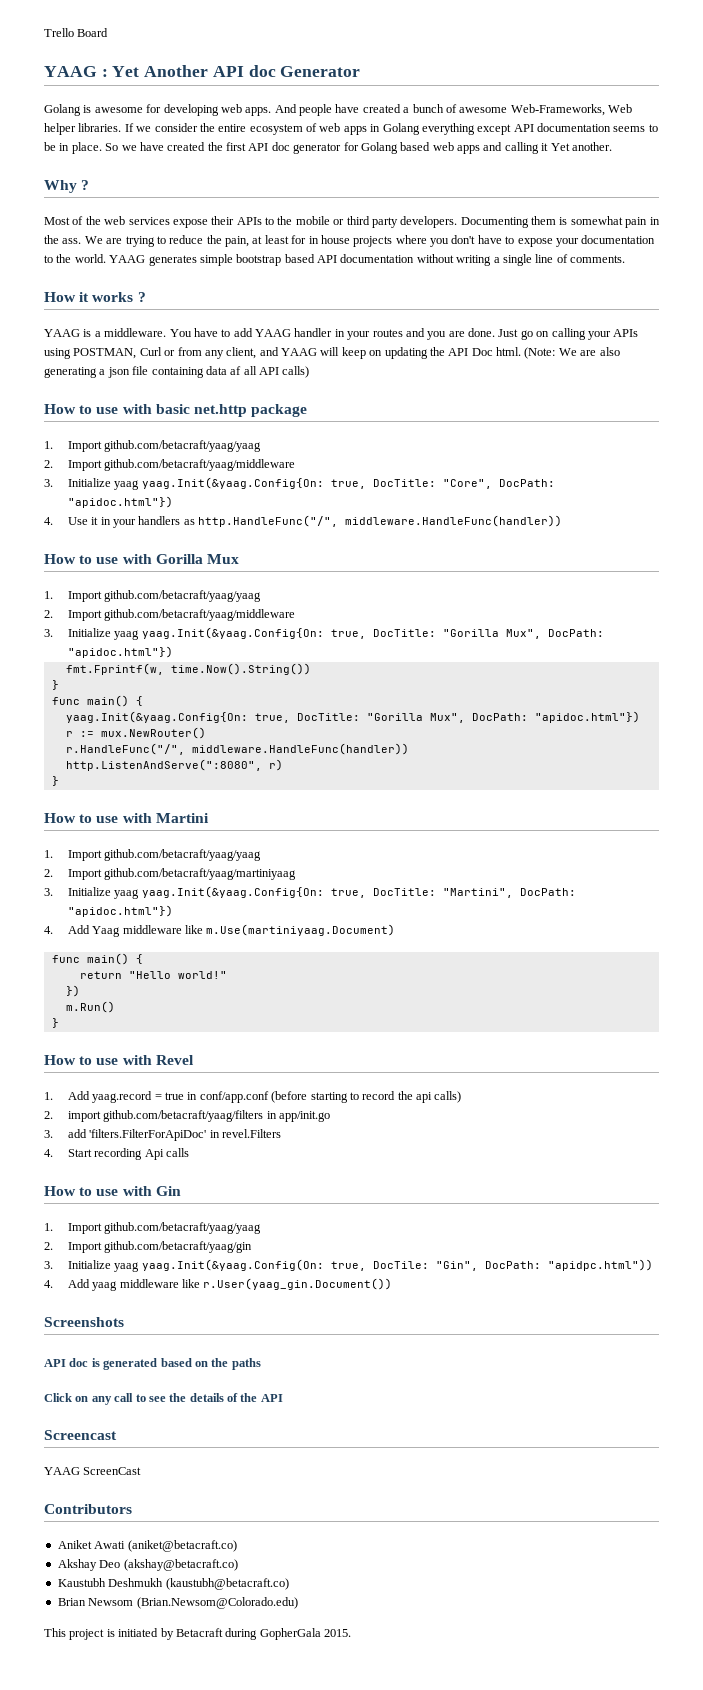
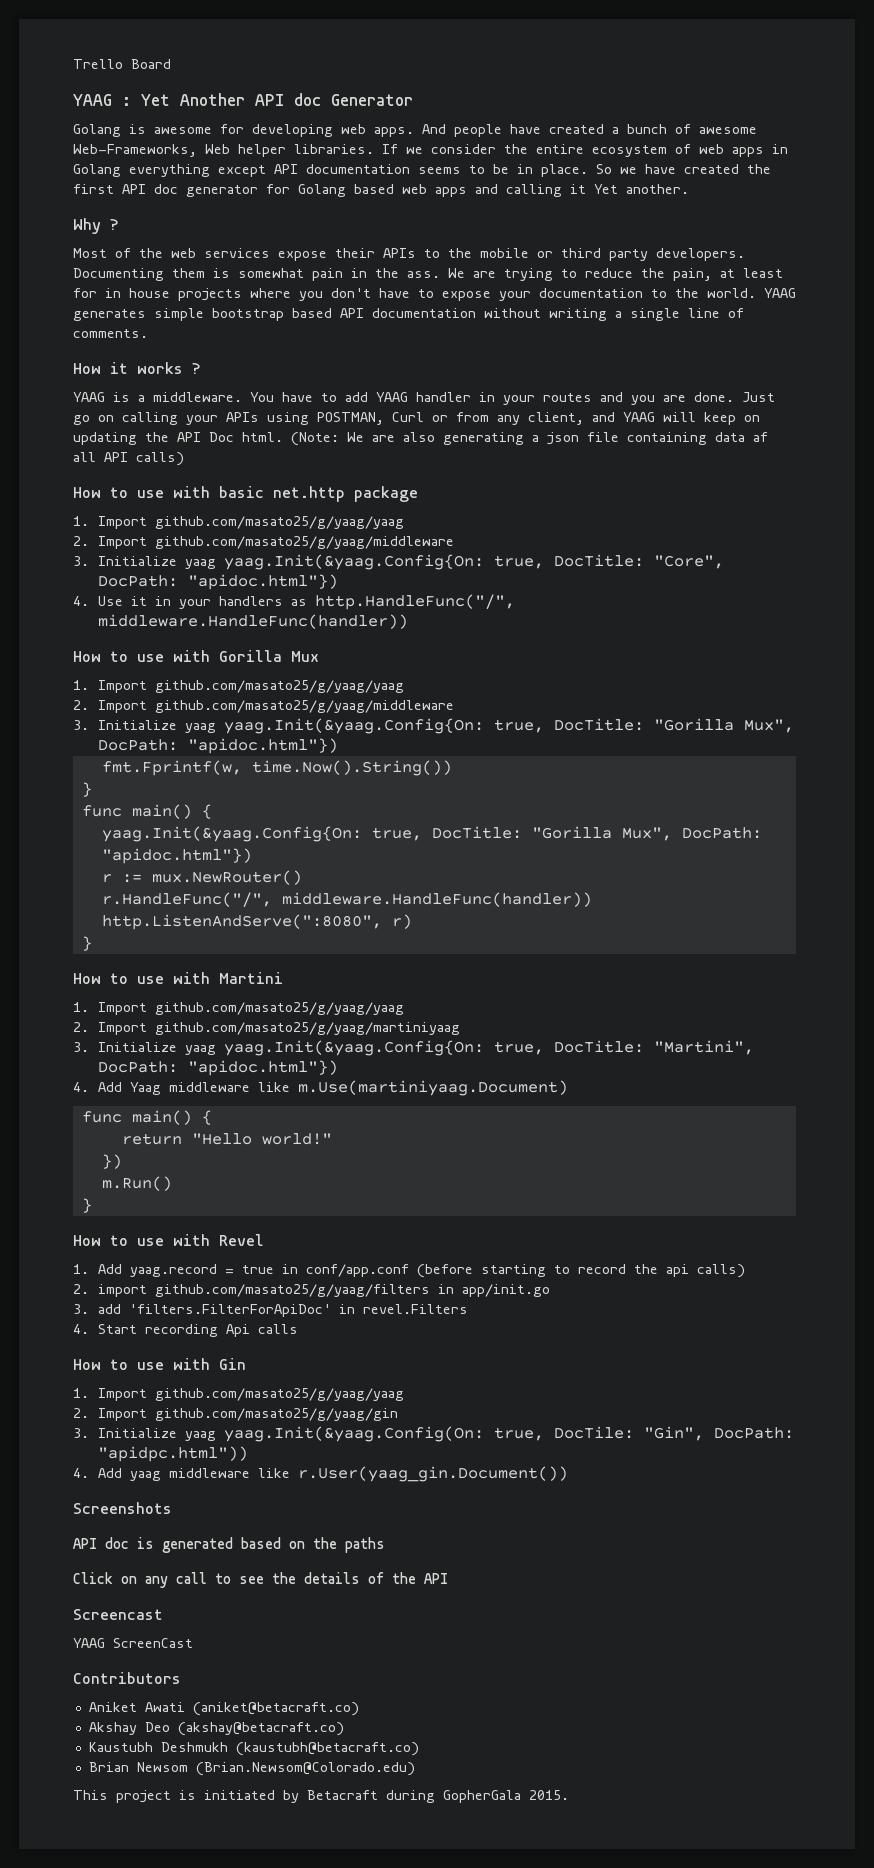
[104,440,262,452] [44,459,296,471] github.com/betacraft/yaag/yaag // 2. Import github.com/betacraft/yaag/middleware -> [154,516,404,529] [73,536,454,549] github.com/masato25/g/yaag/yaag // 2. Import github.com/masato25/g/yaag/middleware
[104,590,262,602] [44,609,296,621] github.com/betacraft/yaag/yaag // 2. Import github.com/betacraft/yaag/middleware -> [154,680,404,693] [73,700,454,713] github.com/masato25/g/yaag/yaag // 2. Import github.com/masato25/g/yaag/middleware
[104,849,262,861] [44,868,297,880] github.com/betacraft/yaag/yaag // 2. Import github.com/betacraft/yaag/martiniyaag -> [154,1002,404,1015] [73,1022,460,1035] github.com/masato25/g/yaag/yaag // 2. Import github.com/masato25/g/yaag/martiniyaag
[103,1110,264,1122] github.com/betacraft/yaag/filters -> [154,1284,430,1297] github.com/masato25/g/yaag/filters
[104,1222,262,1234] [44,1241,253,1253] github.com/betacraft/yaag/yaag // 2. Import github.com/betacraft/yaag/gin -> [154,1388,404,1401] [73,1408,398,1421] github.com/masato25/g/yaag/yaag // 2. Import github.com/masato25/g/yaag/gin

